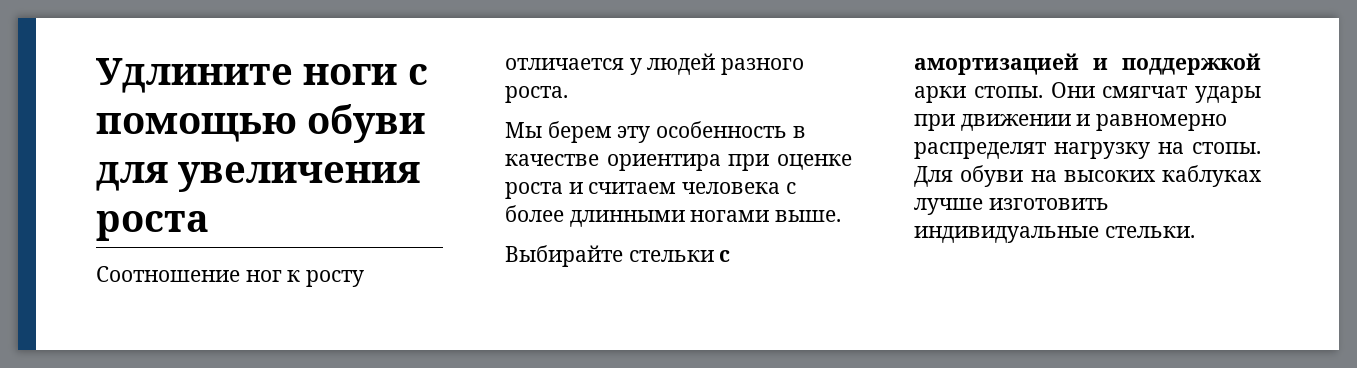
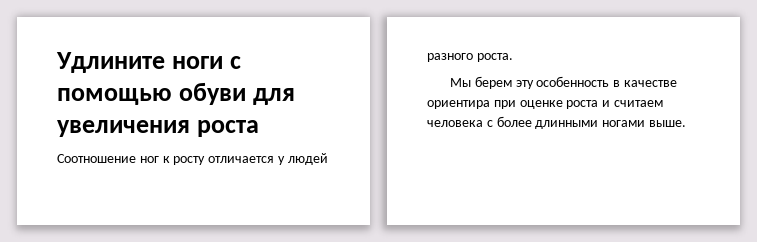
[505,245,731,267] [914,53,1261,75] [914,82,1261,103] [914,114,1228,131] [914,142,1261,159] [914,165,1262,187] [914,198,1109,215] [914,226,1195,243] // Выбирайте стельки с амортизацией и поддержкой арки стопы. Они смягчат удары при движении и равномерно распределят нагрузку на стопы. Для обуви на высоких каблуках лучше изготовить индивидуальные стельки. -> (686, 123) none

